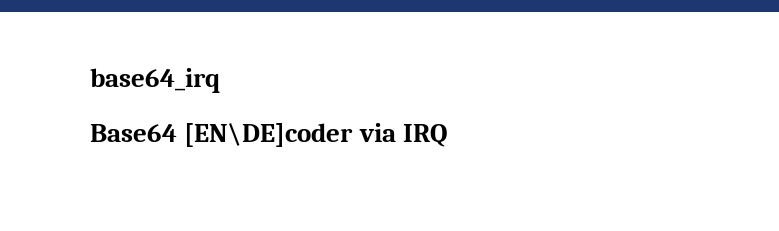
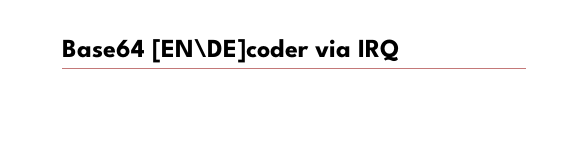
[90,68,220,93] base64_irq // -> (62, 48) none

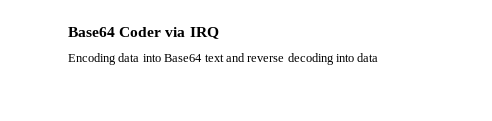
[62,39,310,63] Base64 [EN\DE]coder -> [68,27,162,37] Base64 Coder
(400, 50) none -> [68,53,379,65] // Encoding data into Base64 text and reverse decoding into data

